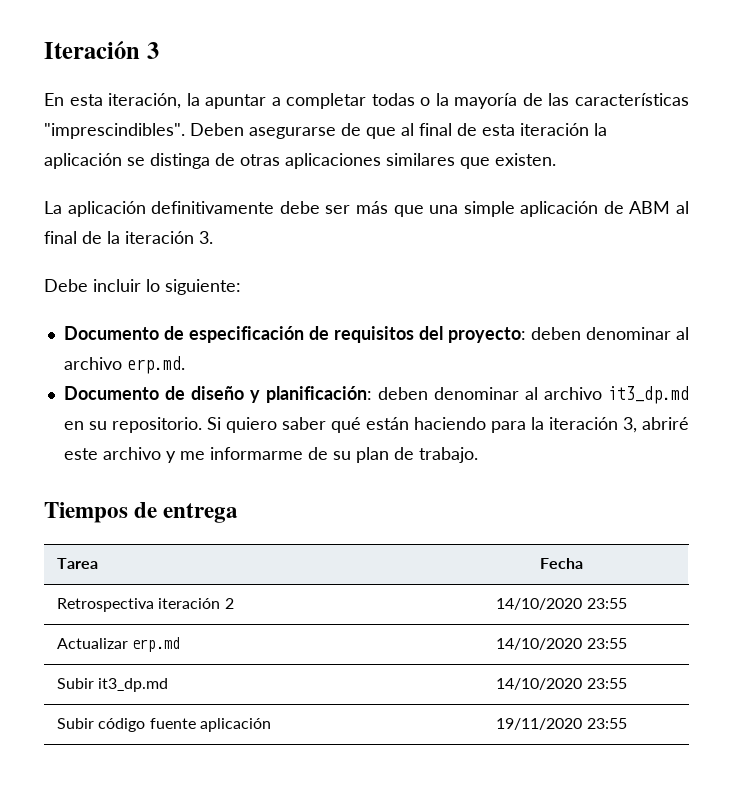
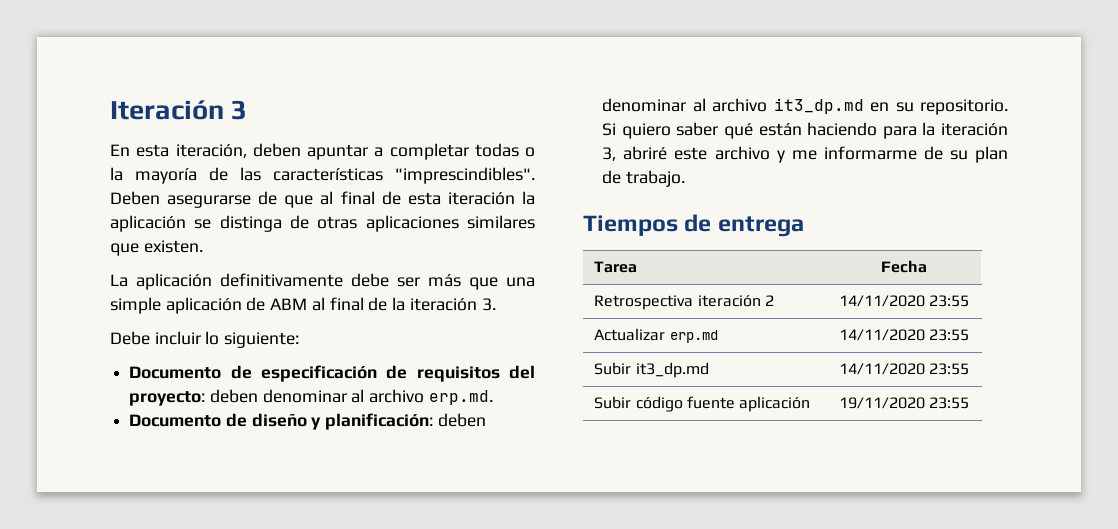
[186,93,200,106] la -> [252,143,301,157] deben
[496,598,583,610] 14/10/2020 -> [838,295,925,307] 14/11/2020
[496,638,583,650] 14/10/2020 -> [838,329,925,341] 14/11/2020
[496,678,583,690] 14/10/2020 -> [838,363,925,375] 14/11/2020

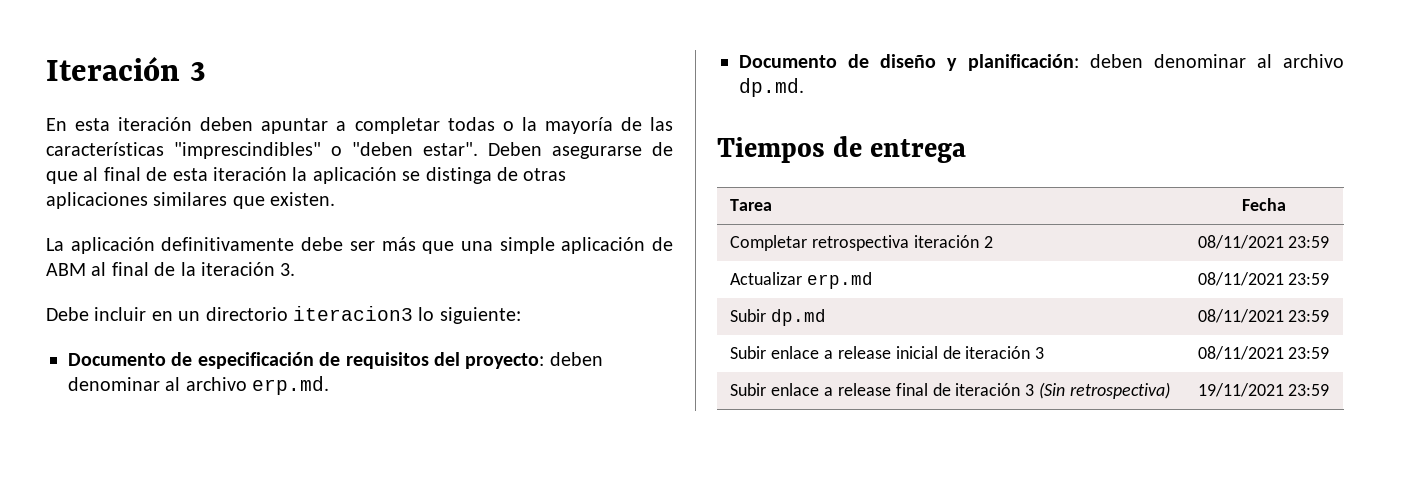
[175,144,247,158] iteración, -> [118,117,193,131] iteración
[395,167,535,184] "imprescindibles". -> [174,142,478,159] "imprescindibles" o "deben estar".
(201, 338) none -> [151,306,413,321] en un directorio iteracion3
[773,98,1008,115] [602,122,1008,139] [602,146,1008,163] [602,170,685,187] it3_dp.md en su repositorio. Si quiero saber qué están haciendo para la iteración 3, abriré este archivo y me informarme de su plan de trabajo. -> [739,78,804,97] dp.md.
[594,295,694,310] Retrospectiva -> [730,235,910,251] Completar retrospectiva
[838,295,970,307] 14/11/2020 23:55 -> [1197,235,1330,249] 08/11/2021 23:59
[838,329,970,341] [594,362,709,378] [838,363,970,375] [594,396,811,412] [838,397,970,409] 14/11/2020 23:55 // Subir it3_dp.md | 14/11/2020 23:55 // Subir código fuente aplicación | 19/11/2020 23:55 -> [1197,272,1330,286] [730,309,827,326] [1197,309,1330,323] [730,346,1045,359] [1197,346,1330,360] [730,382,1171,399] [1197,383,1330,397] 08/11/2021 23:59 // Subir dp.md | 08/11/2021 23:59 // Subir enlace a release inicial de iteración 3 | 08/11/2021 23:59 // Subir enlace a release final de iteración 3 (Sin retrospectiva) | 19/11/2021 23:59

